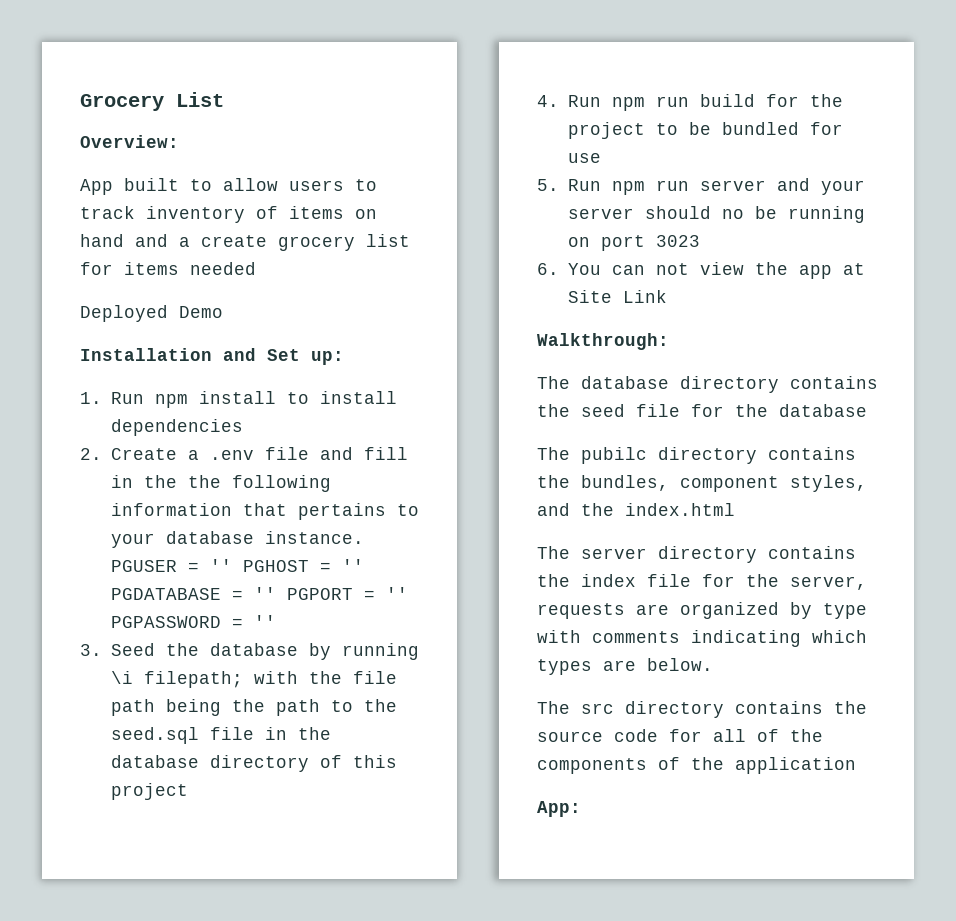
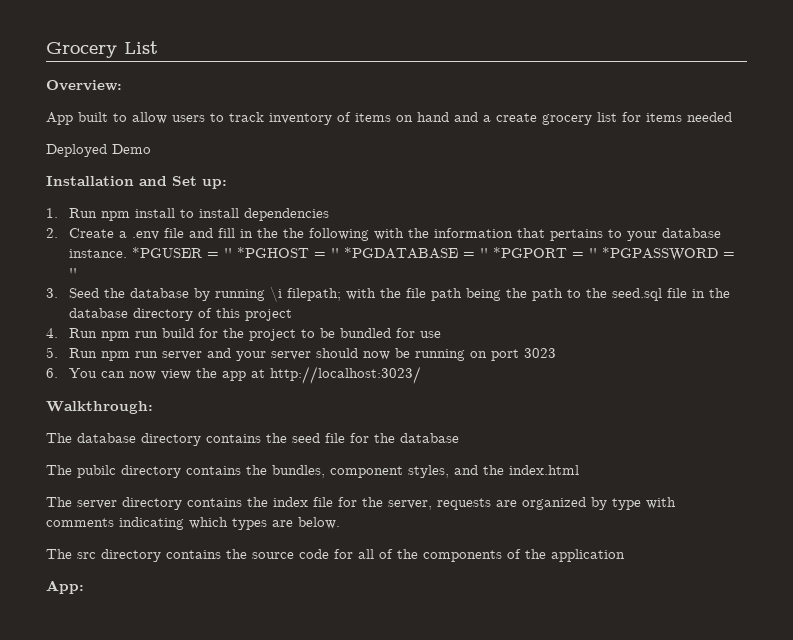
(331, 483) none -> [374,228,430,240] with the
[110,559,364,572] [110,587,408,600] [110,616,221,628] PGUSER = '' PGHOST = '' PGDATABASE = '' PGPORT = '' PGPASSWORD -> [132,247,719,261] *PGUSER = '' *PGHOST = '' *PGDATABASE = '' *PGPORT = '' *PGPASSWORD
[721,209,744,219] no -> [363,351,391,360] now
[655,263,689,275] not -> [129,371,157,380] now
[567,290,667,303] Site Link -> [270,366,422,384] http://localhost:3023/

